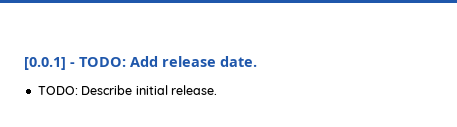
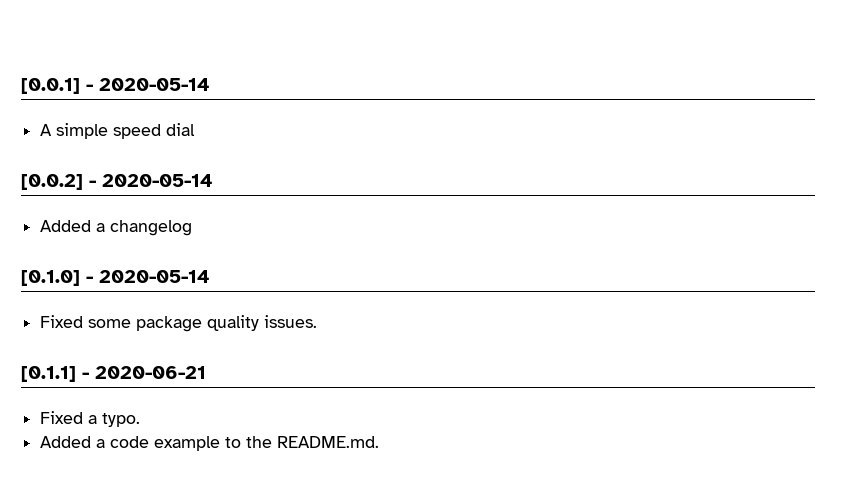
[79,56,257,67] [37,85,217,95] TODO: Add release date. // TODO: Describe initial release. -> [99,78,210,91] [40,123,196,139] [21,174,213,190] [40,220,193,236] [21,270,210,286] [40,315,318,332] [21,366,206,382] [40,411,141,427] [40,436,380,451] 2020-05-14 // A simple speed dial // [0.0.2] - 2020-05-14 // Added a changelog // [0.1.0] - 2020-05-14 // Fixed some package quality issues. // [0.1.1] - 2020-06-21 // Fixed a typo. // Added a code example to the README.md.

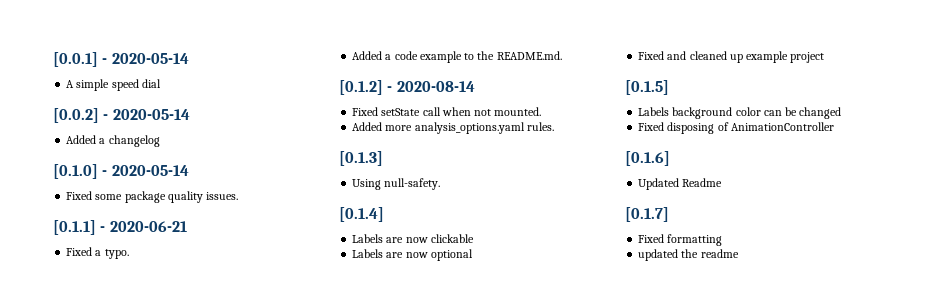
(380, 442) none -> [339,80,475,95] [352,107,542,116] [352,122,554,134] [339,151,383,166] [352,178,441,190] [339,207,384,222] [352,234,474,243] [352,249,473,261] [638,51,825,63] [625,80,669,95] [638,107,842,119] [638,122,834,134] [625,151,670,166] [638,178,723,190] [625,207,669,222] [638,234,723,246] [638,249,739,261] // [0.1.2] - 2020-08-14 // Fixed setState call when not mounted. // Added more analysis_options.yaml rules. // [0.1.3] // Using null-safety. // [0.1.4] // Labels are now clickable // Labels are now optional // Fixed and cleaned up example project // [0.1.5] // Labels background color can be changed // Fixed disposing of AnimationController // [0.1.6] // Updated Readme // [0.1.7] // Fixed formatting // updated the readme

